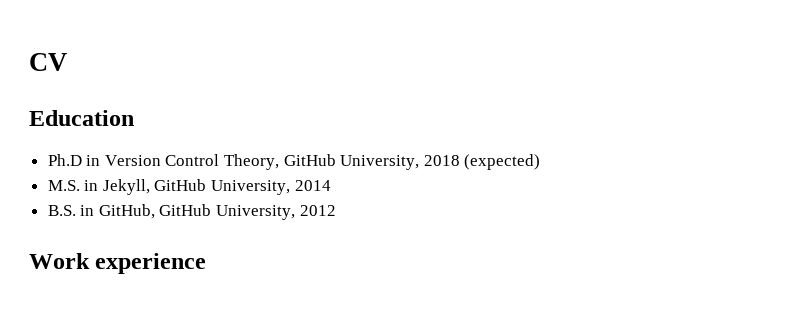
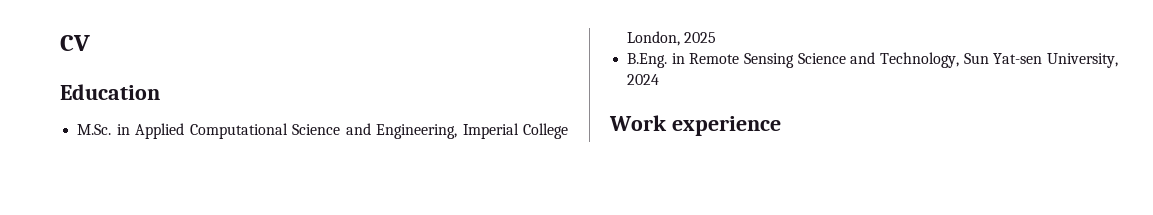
[47,154,541,170] [47,179,331,195] [47,204,336,220] Ph.D in Version Control Theory, GitHub University, 2018 (expected) // M.S. in Jekyll, GitHub University, 2014 // B.S. in GitHub, GitHub University, 2012 -> [77,123,568,139] [627,31,717,46] [627,52,1118,68] [627,74,660,85] M.Sc. in Applied Computational Science and Engineering, Imperial College London, 2025 // B.Eng. in Remote Sensing Science and Technology, Sun Yat-sen University, 2024

